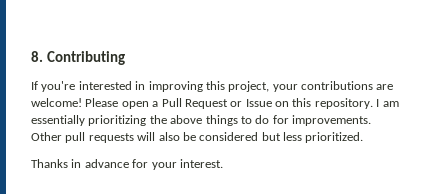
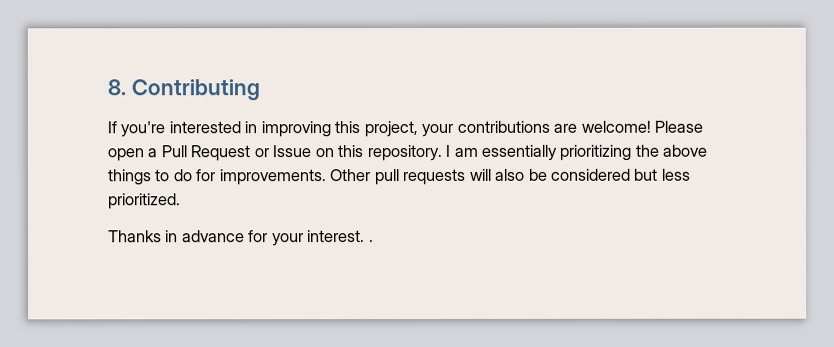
(223, 163) none -> [368,240,374,243] .

